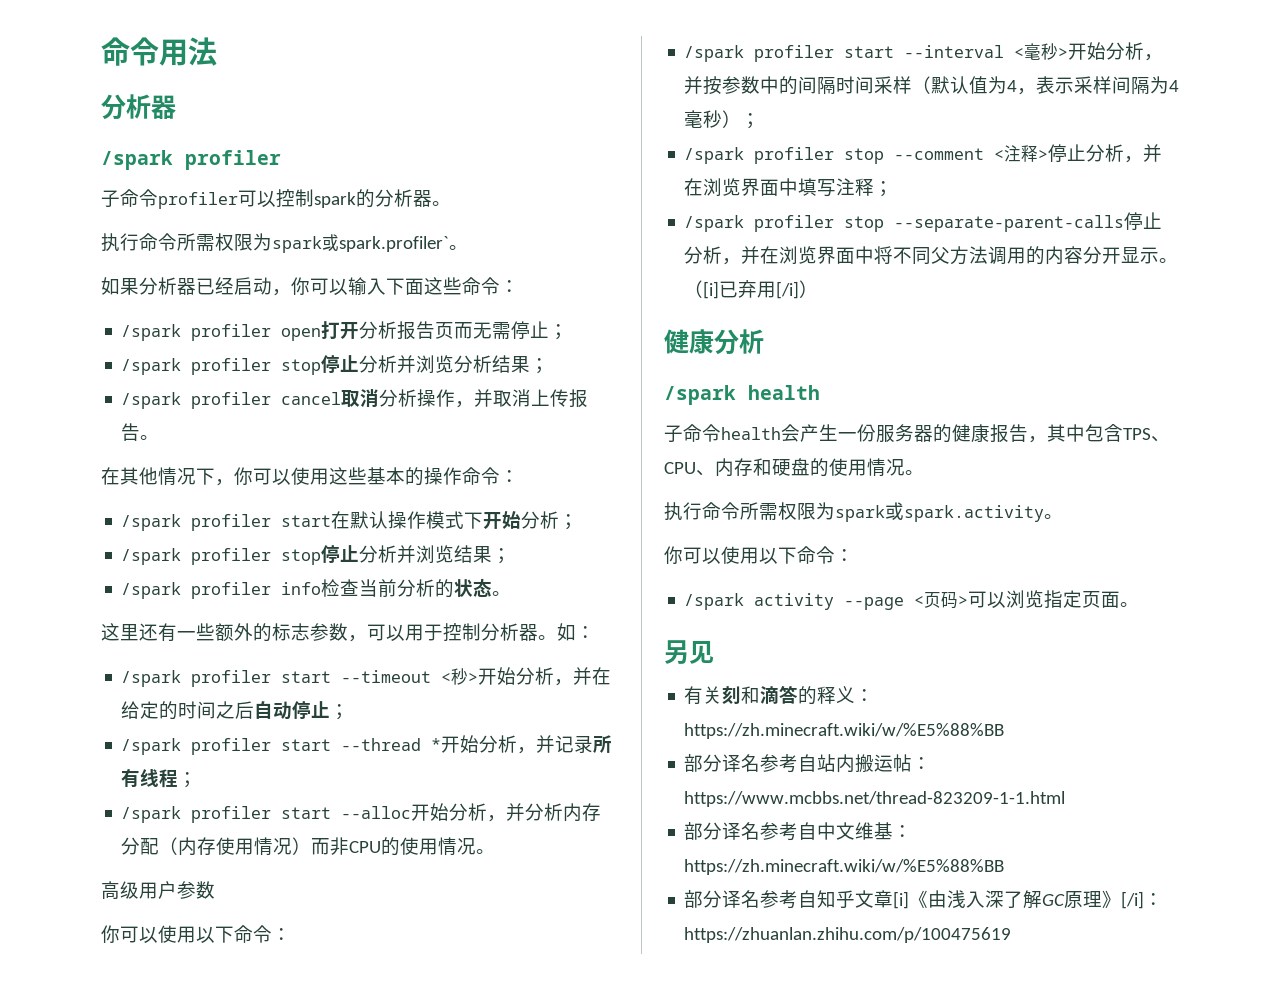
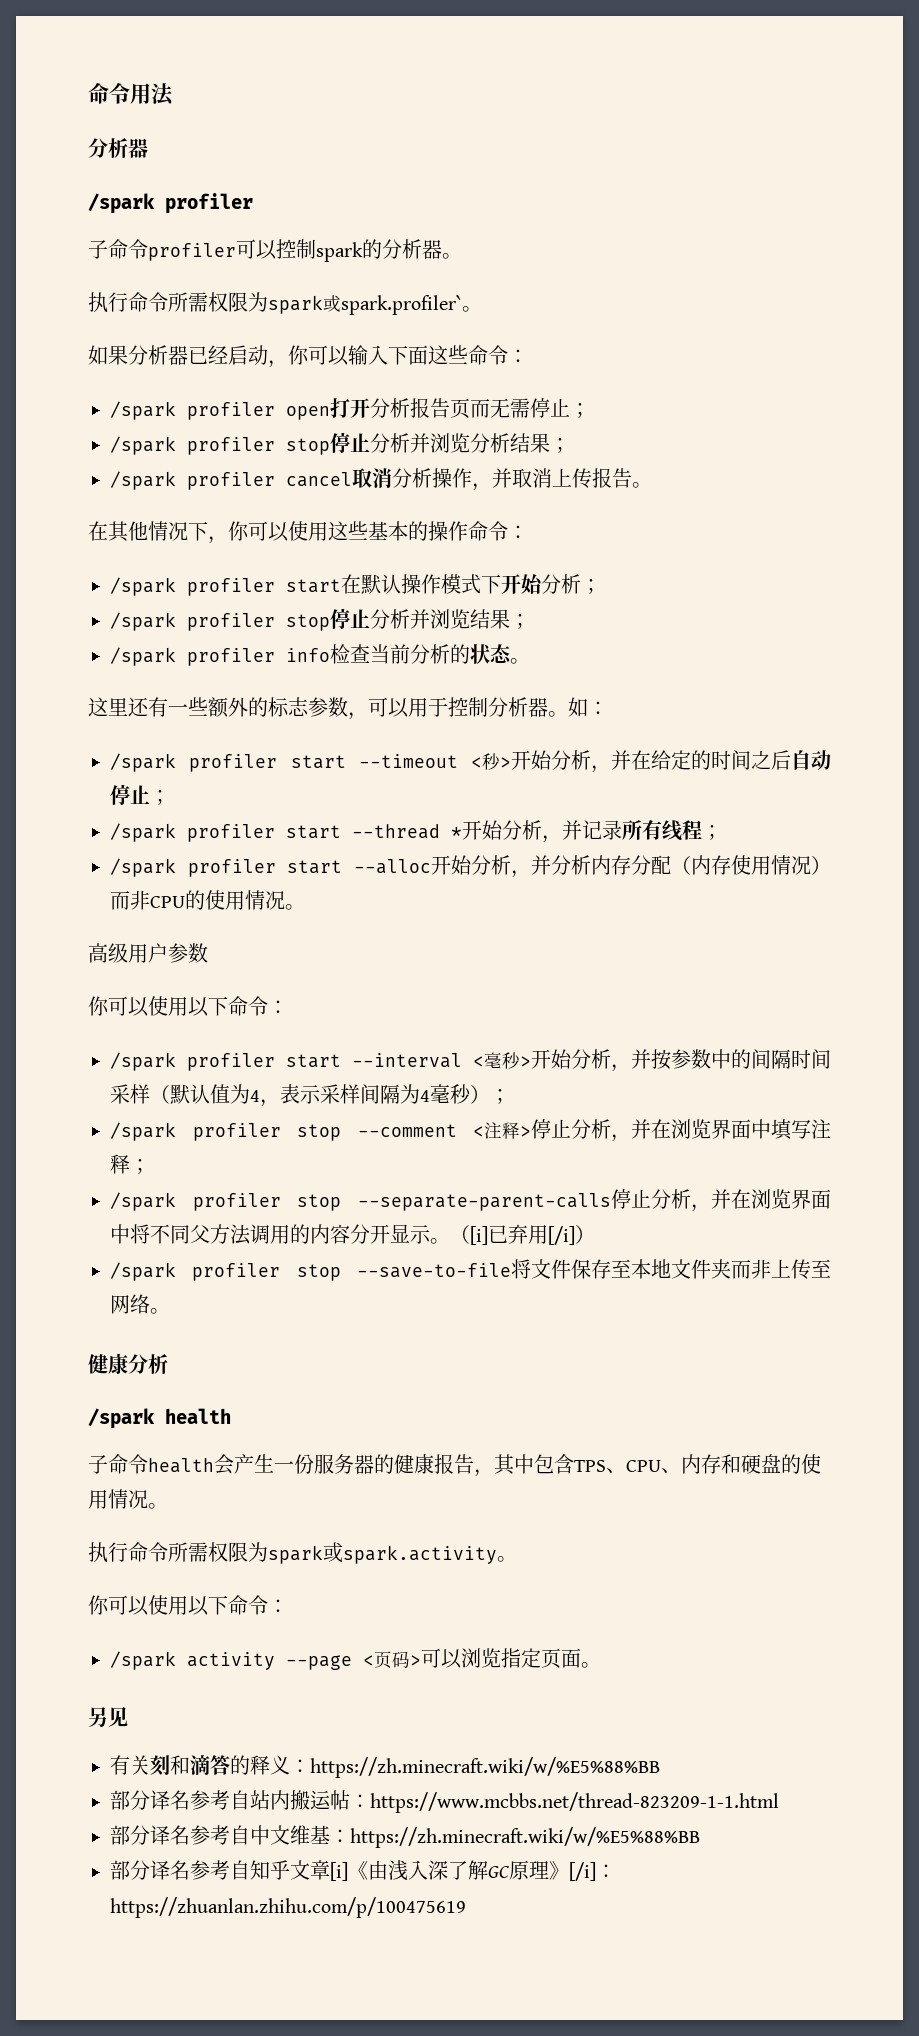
(819, 289) none -> [110,1259,831,1281] [110,1294,170,1314] // /spark profiler stop --save-to-file将文件保存至本地文件夹而非上传至网络。

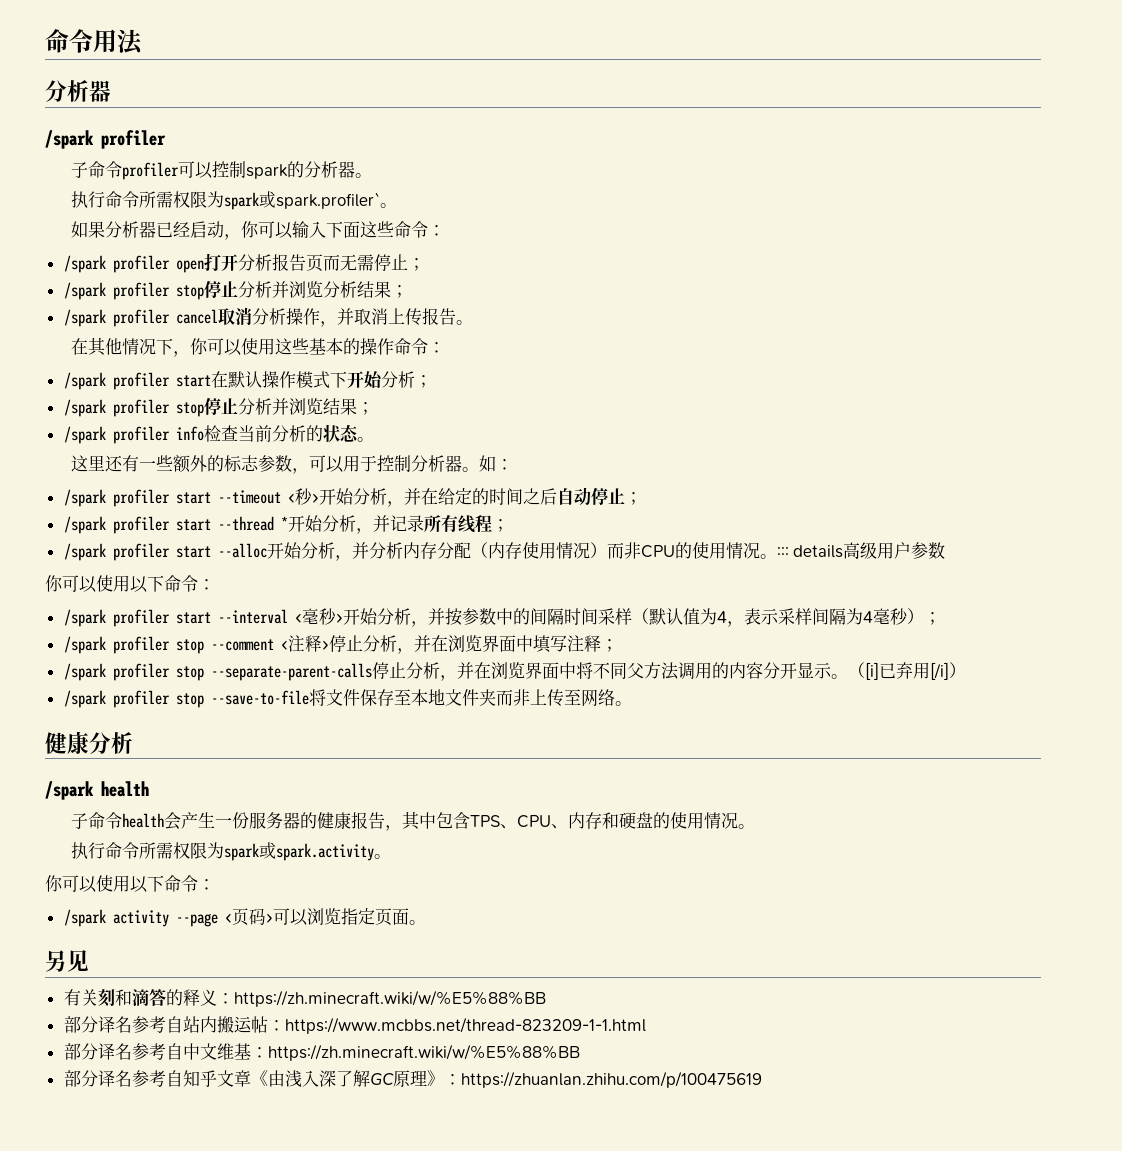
(305, 907) // -> [776,545,844,558] ::: details
[330,1862,348,1881] [i] -> (251, 1078) none
[569,1862,596,1881] [/i] -> (444, 1078) none

